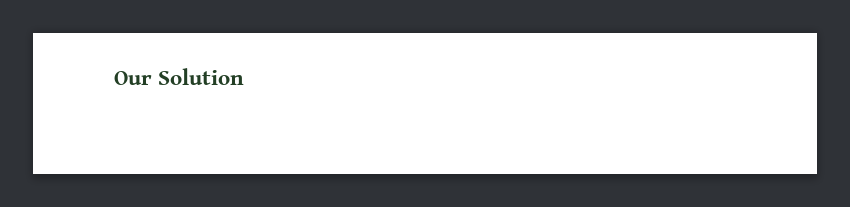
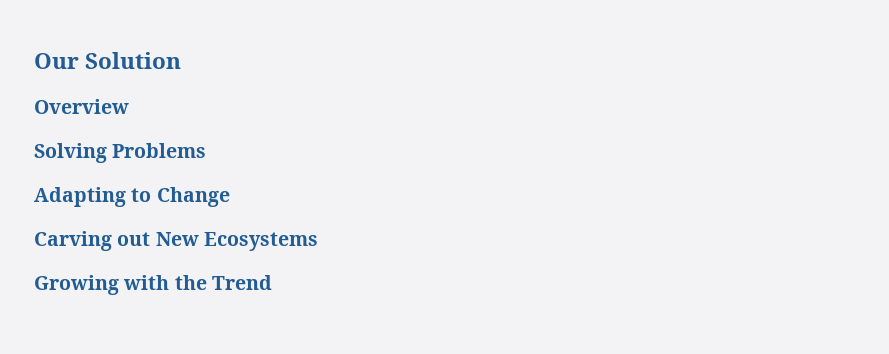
(245, 76) none -> [34,99,129,114] [34,143,207,163] [34,187,230,207] [34,231,318,251] [34,275,272,295] // Overview // Solving Problems // Adapting to Change // Carving out New Ecosystems // Growing with the Trend

